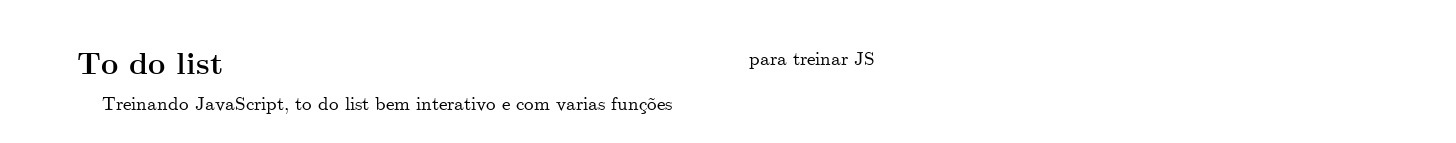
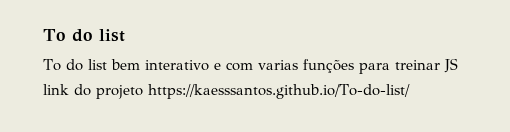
[102,97,313,114] Treinando JavaScript, to -> [43,59,61,71] To
(875, 58) none -> [43,84,410,99] // link do projeto https://kaesssantos.github.io/To-do-list/

